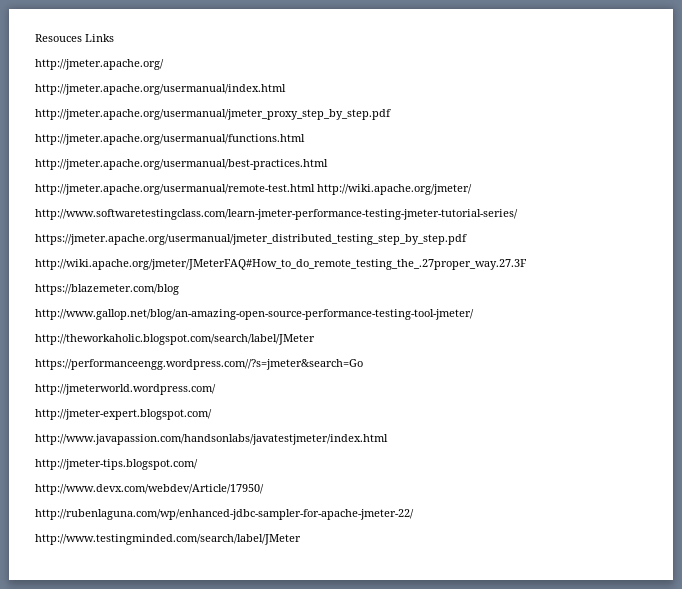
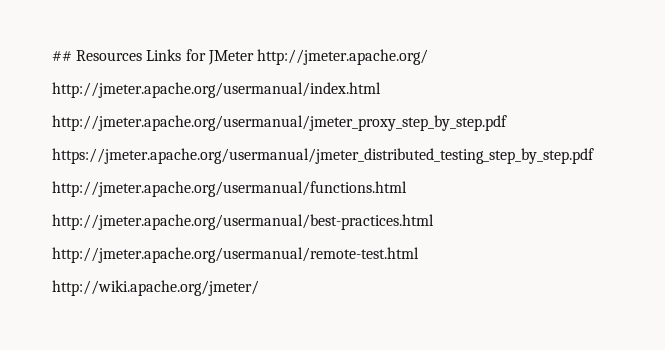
[35,34,82,42] Resouces -> [52,50,143,61] ## Resources
(114, 38) // -> [185,49,254,65] for JMeter
(391, 114) none -> [52,148,594,164] // https://jmeter.apache.org/usermanual/jmeter_distributed_testing_step_by_step.pdf
(315, 189) none -> (419, 255) //
[35,209,518,220] [35,234,467,245] [35,259,527,270] [35,284,179,295] [35,309,474,320] [35,334,315,345] [35,359,363,370] [35,384,216,395] [35,409,212,420] [35,434,388,445] [35,459,198,470] [35,484,264,495] [35,509,414,520] [35,534,301,545] // http://www.softwaretestingclass.com/learn-jmeter-performance-testing-jmeter-tutorial-series/ // https://jmeter.apache.org/usermanual/jmeter_distributed_testing_step_by_step.pdf // http://wiki.apache.org/jmeter/JMeterFAQ#How_to_do_remote_testing_the_.27proper_way.27.3F // https://blazemeter.com/blog // http://www.gallop.net/blog/an-amazing-open-source-performance-testing-tool-jmeter/ // http://theworkaholic.blogspot.com/search/label/JMeter // https://performanceengg.wordpress.com//?s=jmeter&search=Go // http://jmeterworld.wordpress.com/ // http://jmeter-expert.blogspot.com/ // http://www.javapassion.com/handsonlabs/javatestjmeter/index.html // http://jmeter-tips.blogspot.com/ // http://www.devx.com/webdev/Article/17950/ // http://rubenlaguna.com/wp/enhanced-jdbc-sampler-for-apache-jmeter-22/ // http://www.testingminded.com/search/label/JMeter -> (259, 288) none

